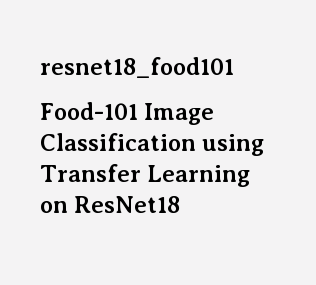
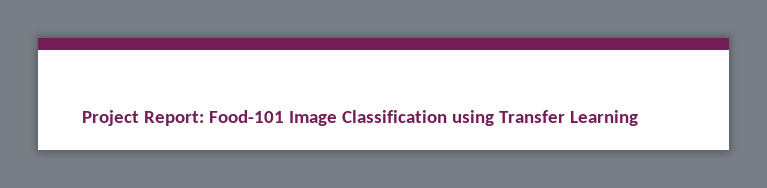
[40,57,234,78] resnet18_food101 // -> [82,110,204,126] Project Report:
[40,196,181,213] on ResNet18 -> (638, 118) none

